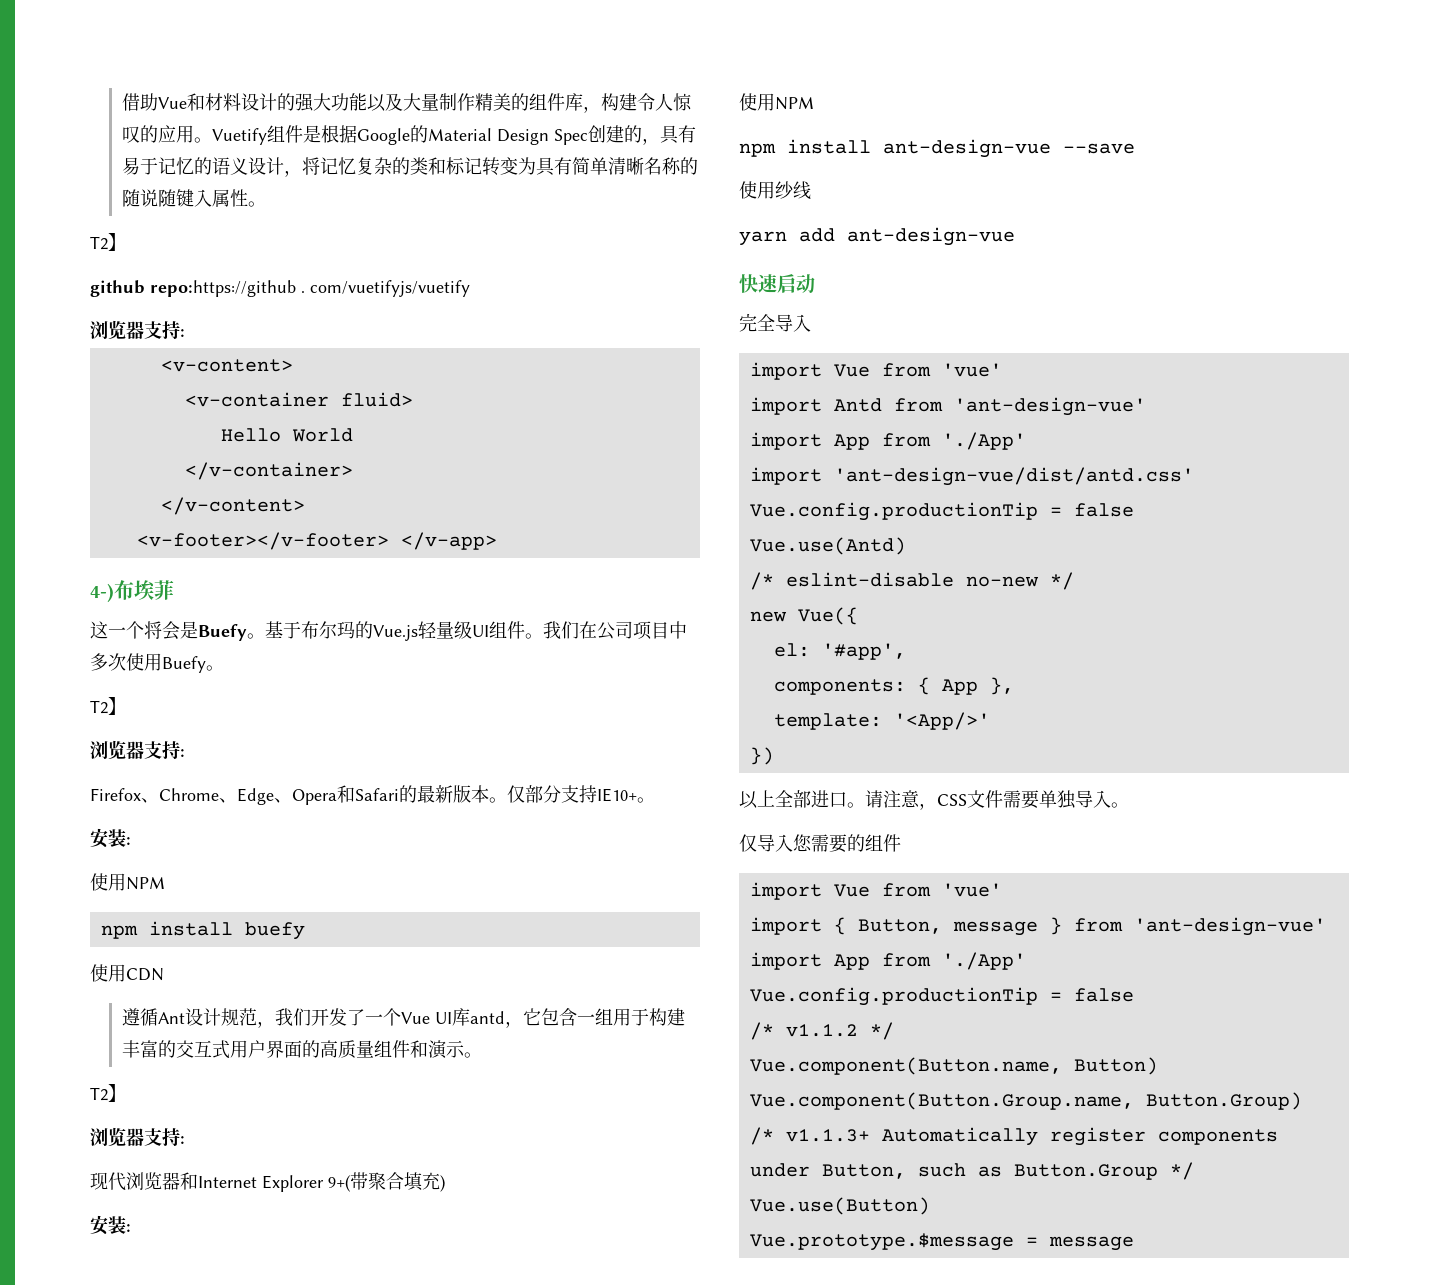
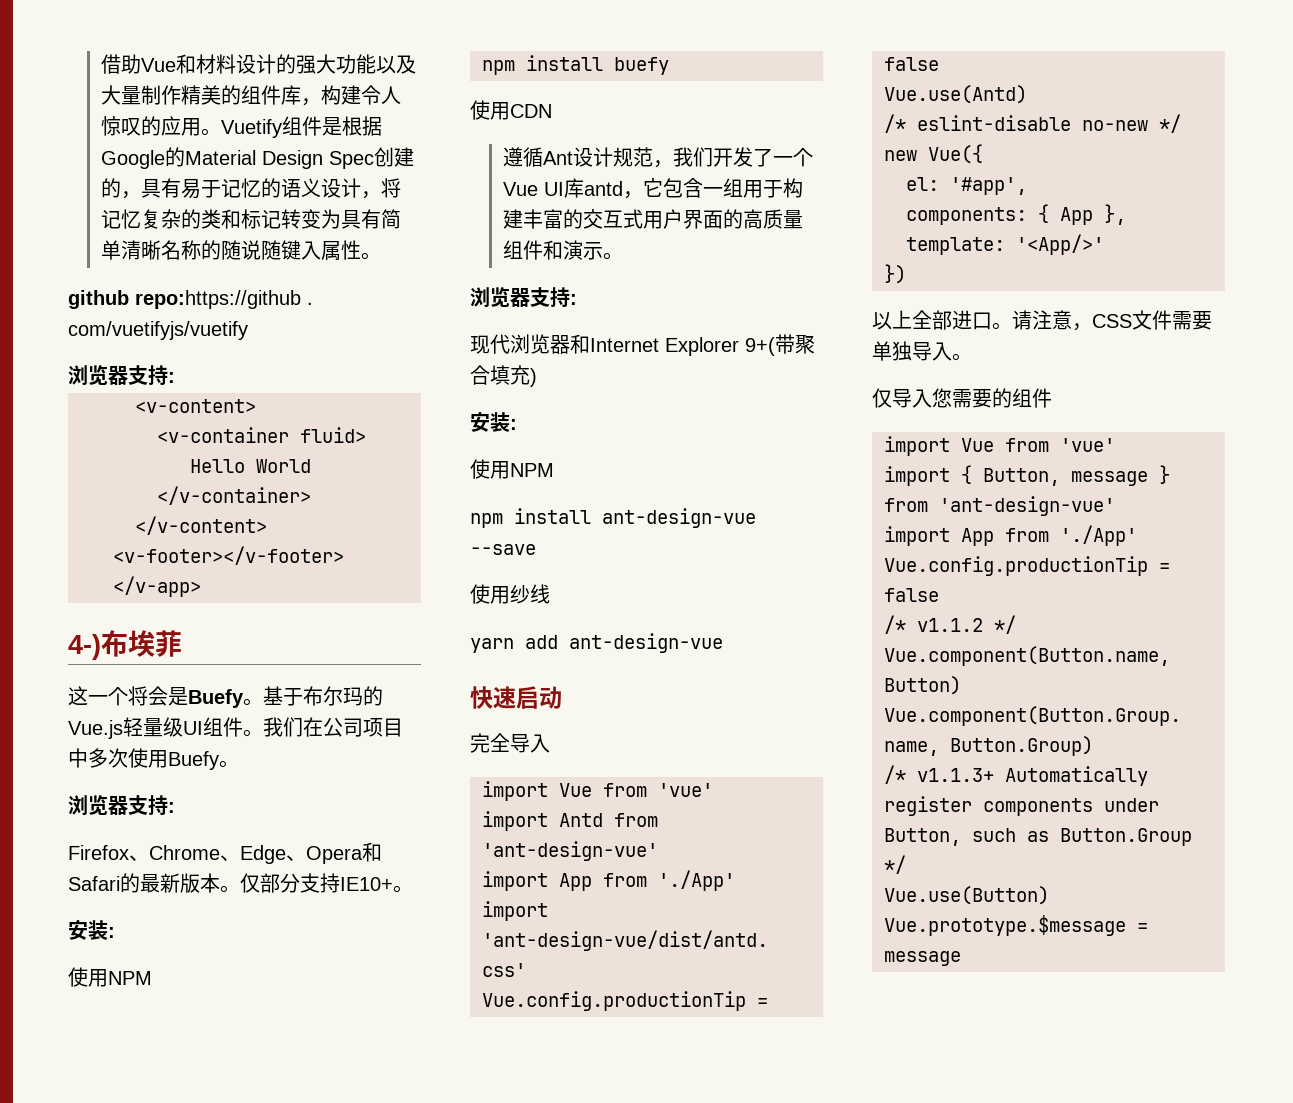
[90,233,126,251] // T2】 -> (382, 256) none
[90,697,126,715] // T2】 -> (239, 764) none
[90,1084,126,1102] // T2】 -> (624, 256) none

